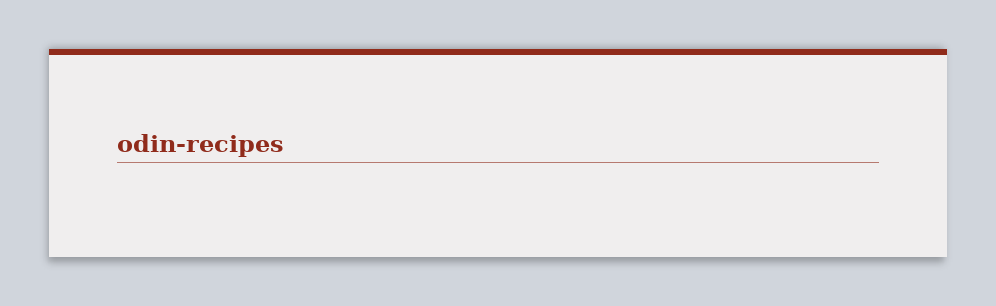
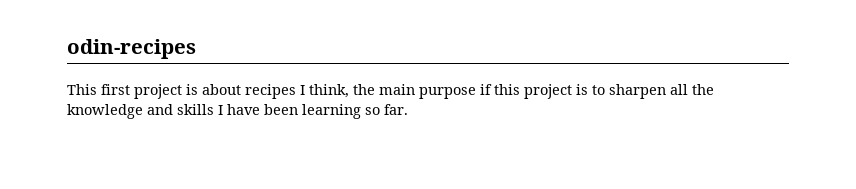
(284, 145) none -> [67,84,714,99] [67,104,408,119] // This first project is about recipes I think, the main purpose if this project is to sharpen all the knowledge and skills I have been learning so far.

